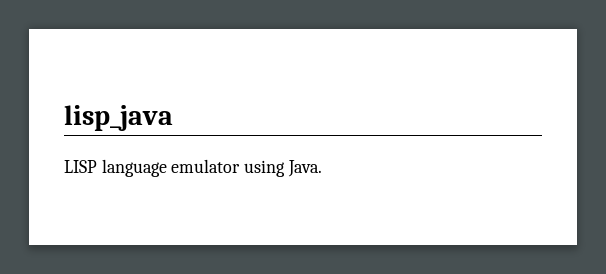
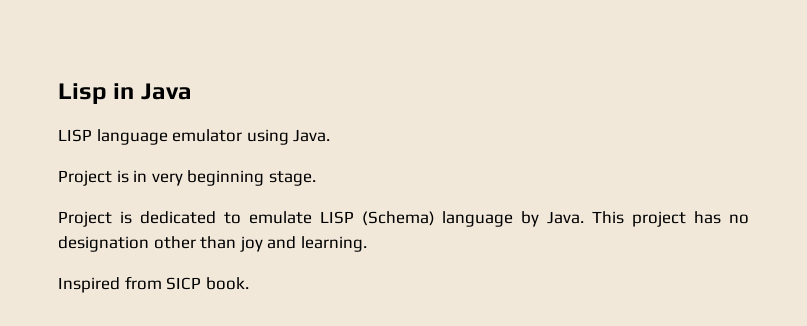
[64,105,173,131] lisp_java -> [58,83,192,104] Lisp in Java
(322, 168) none -> [58,170,316,186] [58,211,749,227] [58,236,367,252] [58,276,249,293] // Project is in very beginning stage. // Project is dedicated to emulate LISP (Schema) language by Java. This project has no designation other than joy and learning. // Inspired from SICP book.

